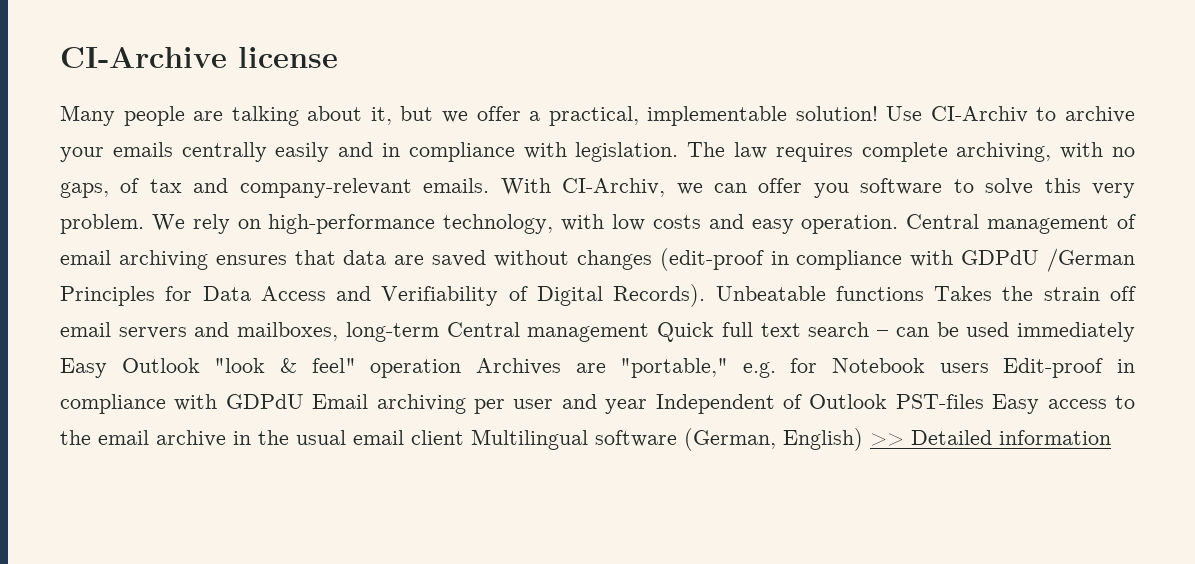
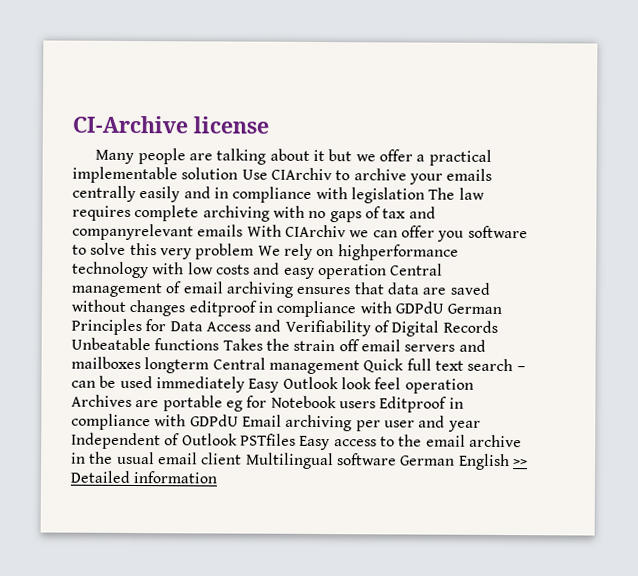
[370,107,392,125] it, -> [313,149,326,162] it
[548,106,1028,126] practical, implementable solution! Use CI-Archiv -> [428,149,492,166] [72,166,332,184] practical implementable solution Use CIArchiv
[575,142,679,162] legislation. -> [350,187,425,204] legislation
[956,142,1052,162] archiving, -> [202,205,270,222] archiving
[60,182,109,198] gaps, -> [329,211,362,223] gaps
[239,178,666,198] company-relevant emails. With CI-Archiv, -> [72,223,346,241] companyrelevant emails With CIArchiv
[60,214,144,234] problem. -> [195,243,255,260] problem
[268,214,554,234] high-performance technology, -> [337,244,459,261] [72,261,149,279] highperformance technology
[801,215,899,234] operation. -> [317,263,387,280] operation
[659,248,1135,272] (edit-proof in compliance with GDPdU /German -> [188,300,503,318] editproof in compliance with GDPdU German
[613,284,706,307] Records). -> [442,320,498,333] Records
[237,322,439,342] mailboxes, long-term -> [71,356,210,374] mailboxes longterm
[214,358,356,373] "look & feel" -> [340,377,402,390] look feel
[620,358,776,378] "portable," e.g. -> [162,395,243,412] portable eg
[1003,358,1104,378] Edit-proof -> [379,396,448,413] Editproof
[895,394,984,409] PST-files -> [239,433,296,446] PSTfiles
[684,428,863,451] (German, English) -> [400,453,510,471] German English

